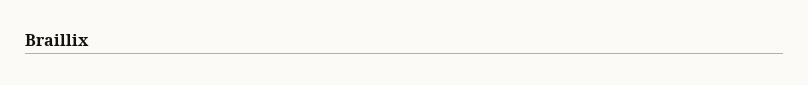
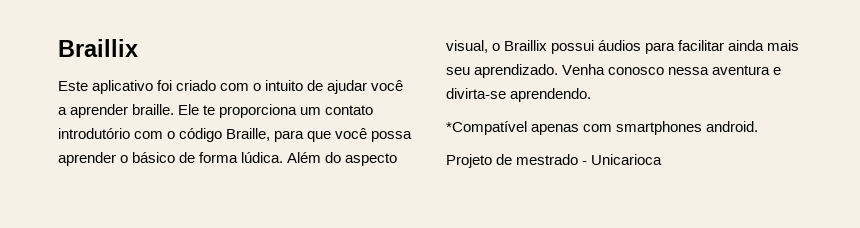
[25,34,89,46] Braillix -> [58,39,138,57] [58,80,404,94] [58,104,374,118] [58,128,413,142] [58,152,398,166] [446,40,800,54] [446,64,782,78] [446,88,592,102] [446,121,759,135] [446,154,663,168] Braillix // Este aplicativo foi criado com o intuito de ajudar você a aprender braille. Ele te proporciona um contato introdutório com o código Braille, para que você possa aprender o básico de forma lúdica. Além do aspecto visual, o Braillix possui áudios para facilitar ainda mais seu aprendizado. Venha conosco nessa aventura e divirta-se aprendendo. // *Compatível apenas com smartphones android. // Projeto de mestrado - Unicarioca

